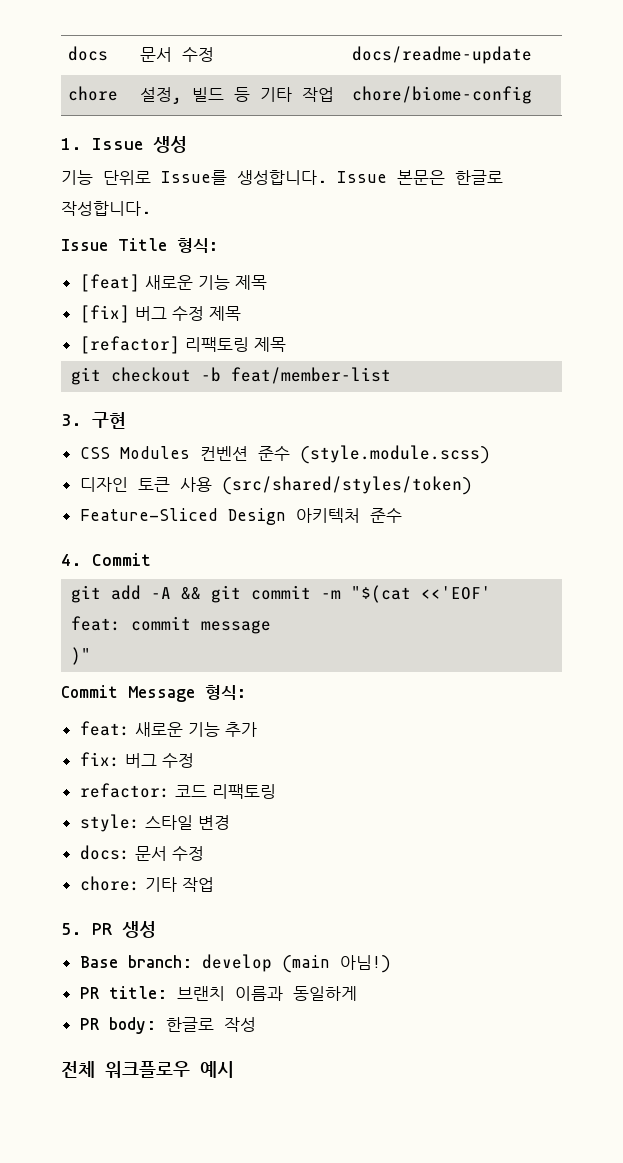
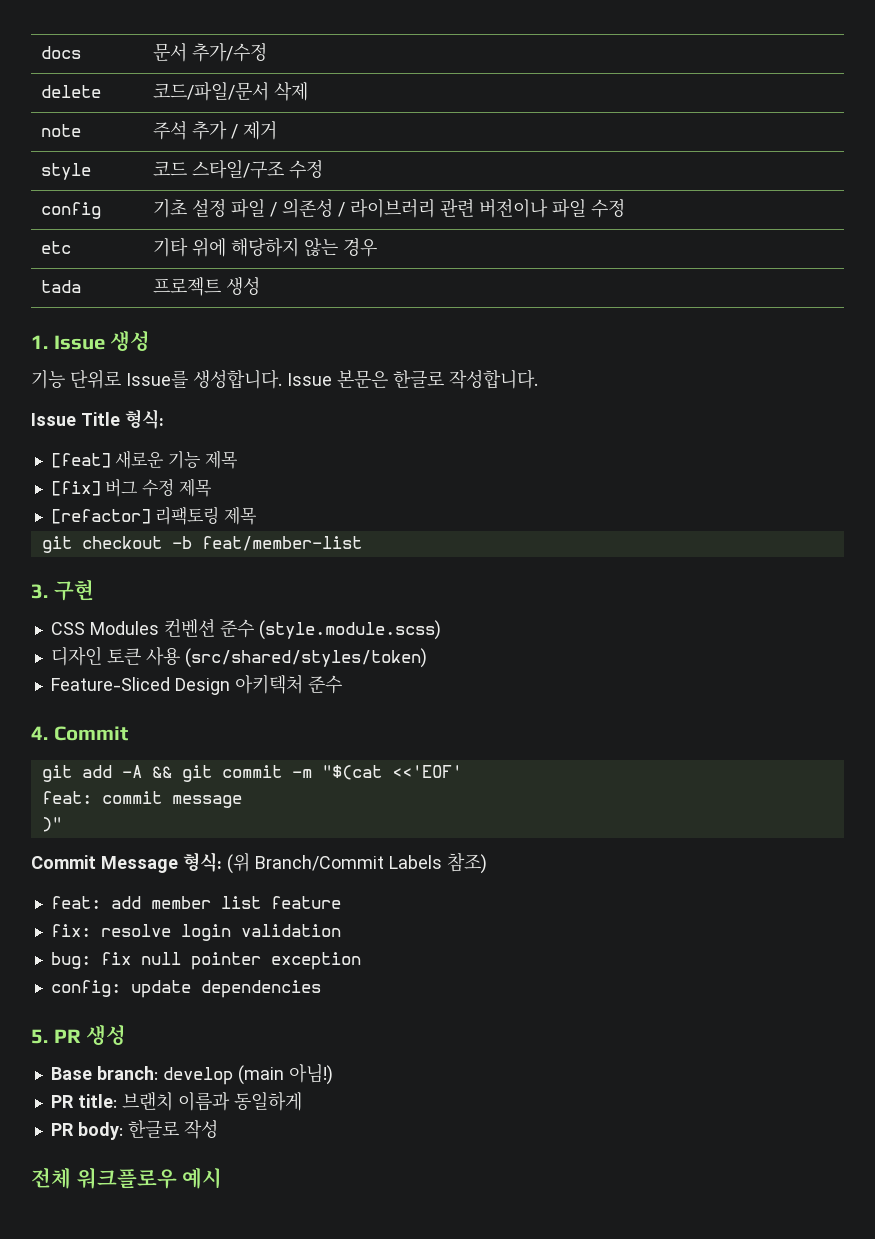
[182,47,215,62] [352,46,533,64] [68,86,119,101] [140,87,335,104] [352,86,533,104] 수정 | docs/readme-update // chore | 설정, 빌드 등 기타 작업 | chore/biome-config -> [192,43,268,62] [41,85,102,98] [153,81,309,101] [41,124,82,137] [153,121,278,140] [41,163,92,180] [153,159,324,179] [41,202,102,219] [153,198,626,218] [41,241,72,254] [153,237,378,257] [41,280,82,293] [153,277,261,296] 추가/수정 // delete | 코드/파일/문서 삭제 // note | 주석 추가 / 제거 // style | 코드 스타일/구조 수정 // config | 기초 설정 파일 / 의존성 / 라이브러리 관련 버전이나 파일 수정 // etc | 기타 위에 해당하지 않는 경우 // tada | 프로젝트 생성
[79,721,257,737] [79,752,194,768] [79,783,276,799] [79,814,230,832] [79,845,204,861] [79,876,214,892] // feat: 새로운 기능 추가 // fix: 버그 수정 // refactor: 코드 리팩토링 // style: 스타일 변경 // docs: 문서 수정 // chore: 기타 작업 -> [227,852,487,874] [50,896,341,909] [50,924,341,941] [50,952,361,970] [50,980,321,998] (위 Branch/Commit Labels 참조) // feat: add member list feature // fix: resolve login validation // bug: fix null pointer exception // config: update dependencies

